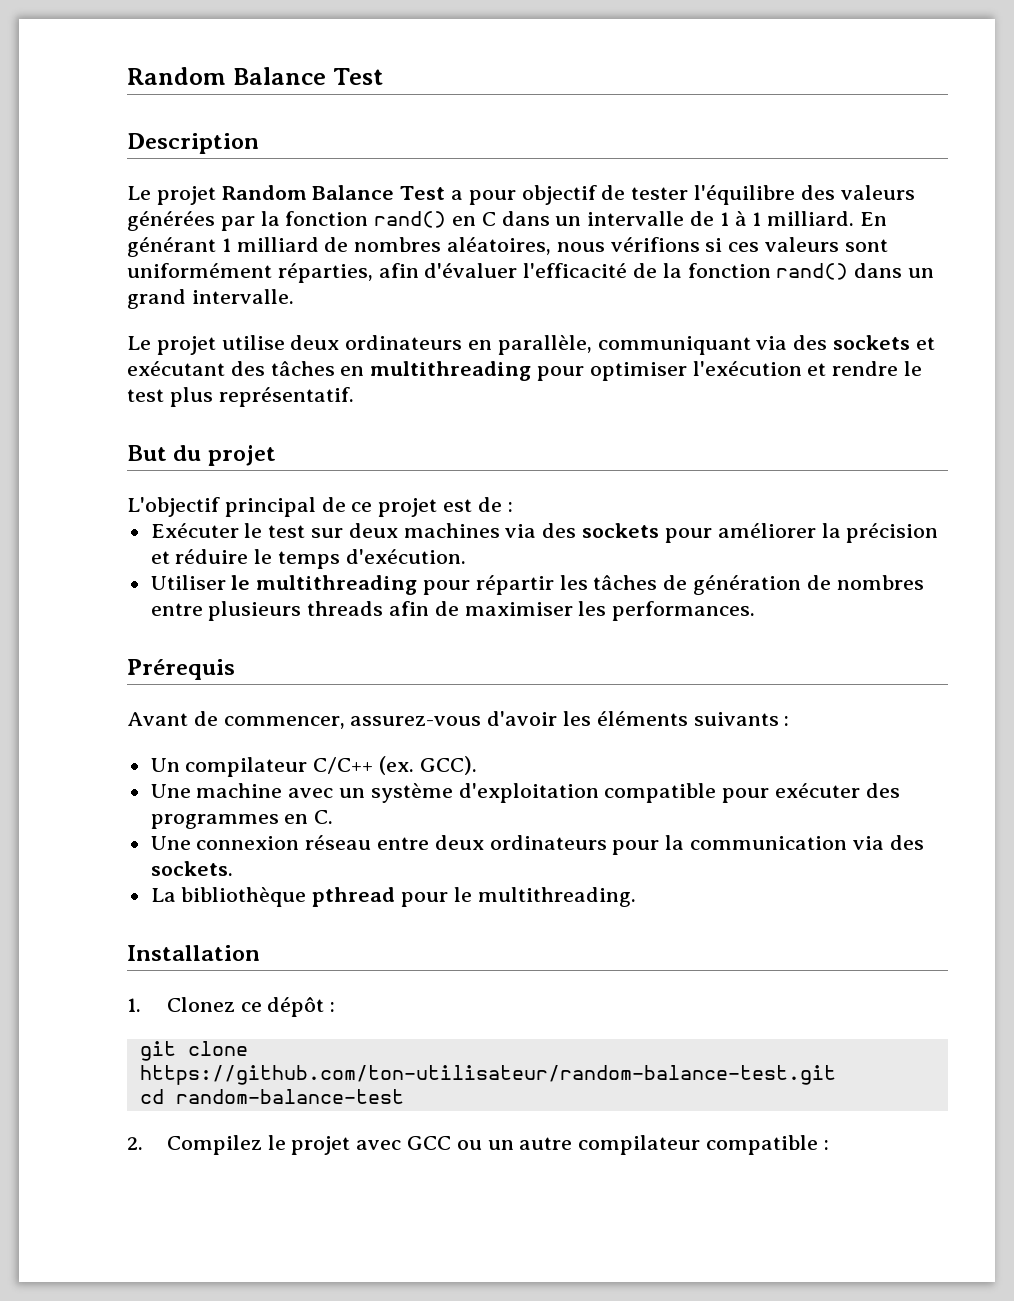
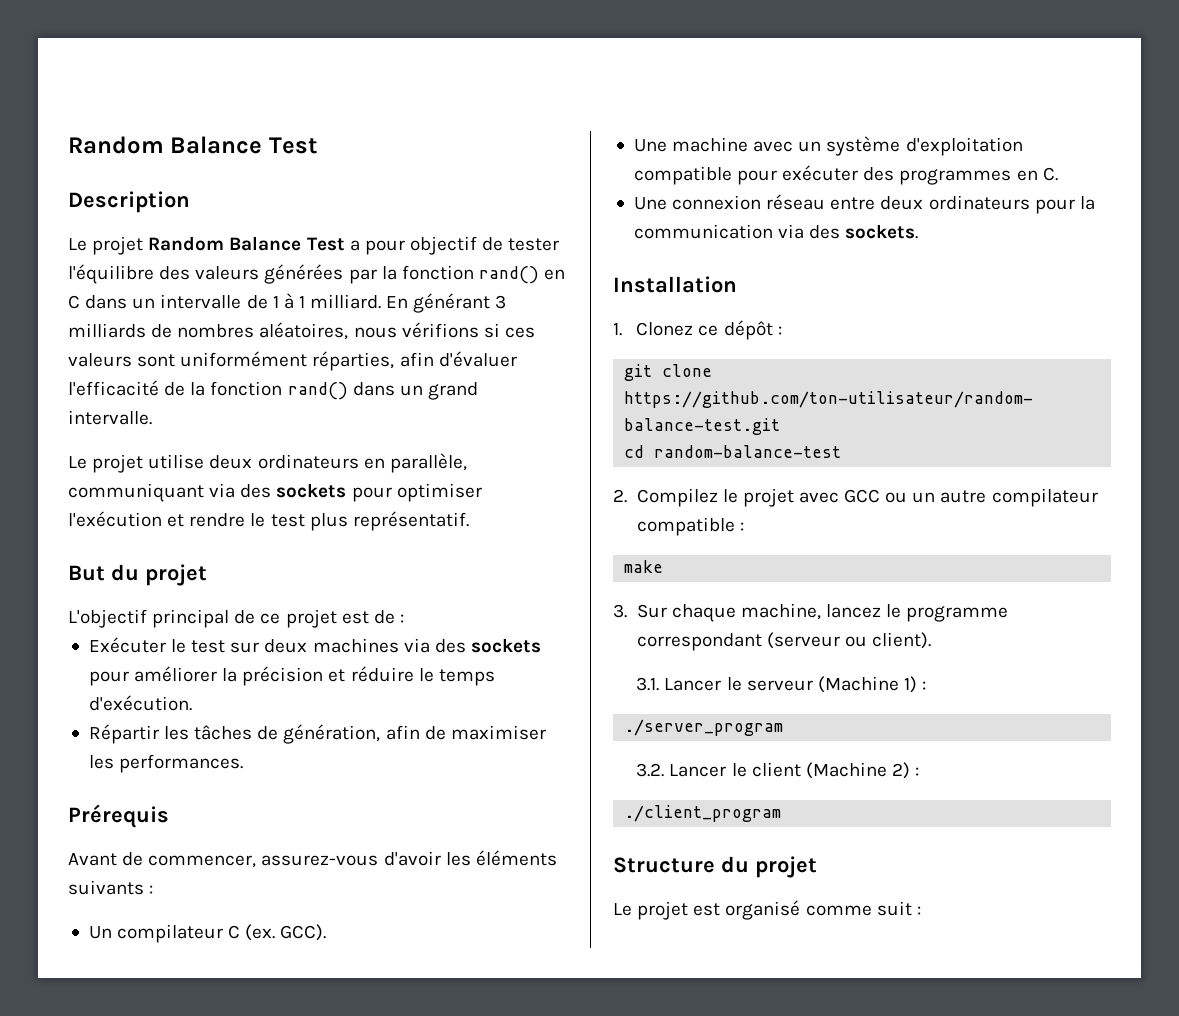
[221,237,319,252] 1 milliard -> [495,295,507,309] [68,323,146,338] 3 milliards
[915,337,935,350] [127,361,532,381] et exécutant des tâches en multithreading -> (347, 490) none
[150,575,924,595] [150,601,384,621] Utiliser le multithreading pour répartir les tâches de génération de nombres entre plusieurs threads -> [88,724,381,744] Répartir les tâches de génération,
[313,757,374,774] C/C++ -> [228,925,241,939] C
[150,887,636,907] // La bibliothèque pthread pour le multithreading. -> (919, 231) none
(829, 1145) none -> [624,560,664,573] [613,603,1009,622] [636,632,931,651] [636,676,927,693] [624,719,784,736] [636,762,920,779] [624,805,782,822] [613,856,817,878] [613,900,921,920] // make // 3. Sur chaque machine, lancez le programme correspondant (serveur ou client). // 3.1. Lancer le serveur (Machine 1) : // ./server_program // 3.2. Lancer le client (Machine 2) : // ./client_program // Structure du projet // Le projet est organisé comme suit :

